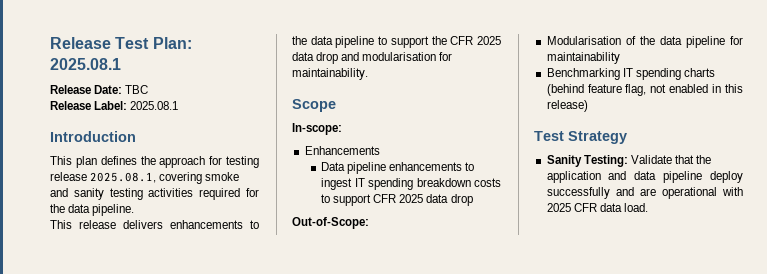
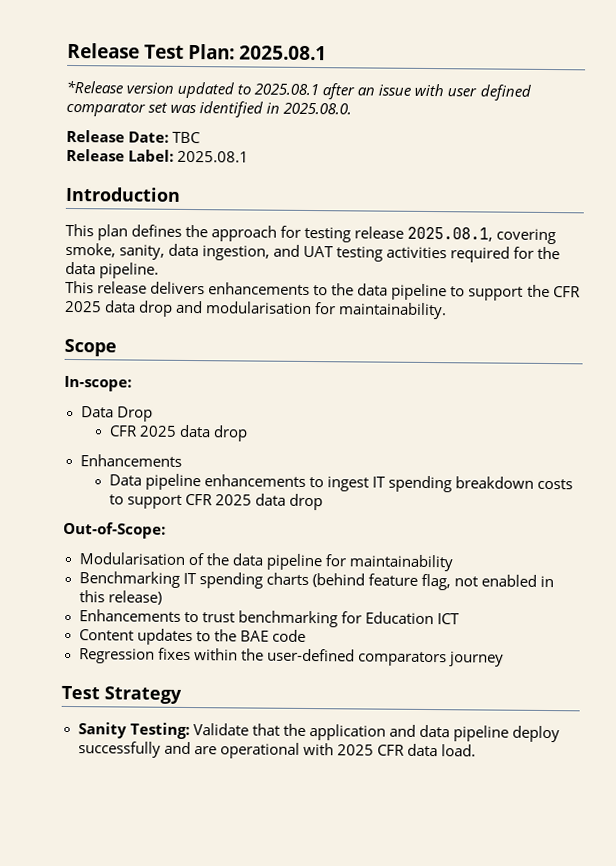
(121, 64) none -> [66,80,531,101] [66,101,353,118] // *Release version updated to 2025.08.1 after an issue with user defined comparator set was identified in 2025.08.0.
[205,172,240,181] [50,188,104,200] smoke and sanity -> [65,242,335,261] smoke, sanity, data ingestion, and UAT
(342, 129) none -> [80,406,153,422] [108,424,248,442] // Data Drop // CFR 2025 data drop
(588, 106) none -> [78,609,460,628] [78,628,306,646] [78,647,504,667] // Enhancements to trust benchmarking for Education ICT // Content updates to the BAE code // Regression fixes within the user-defined comparators journey

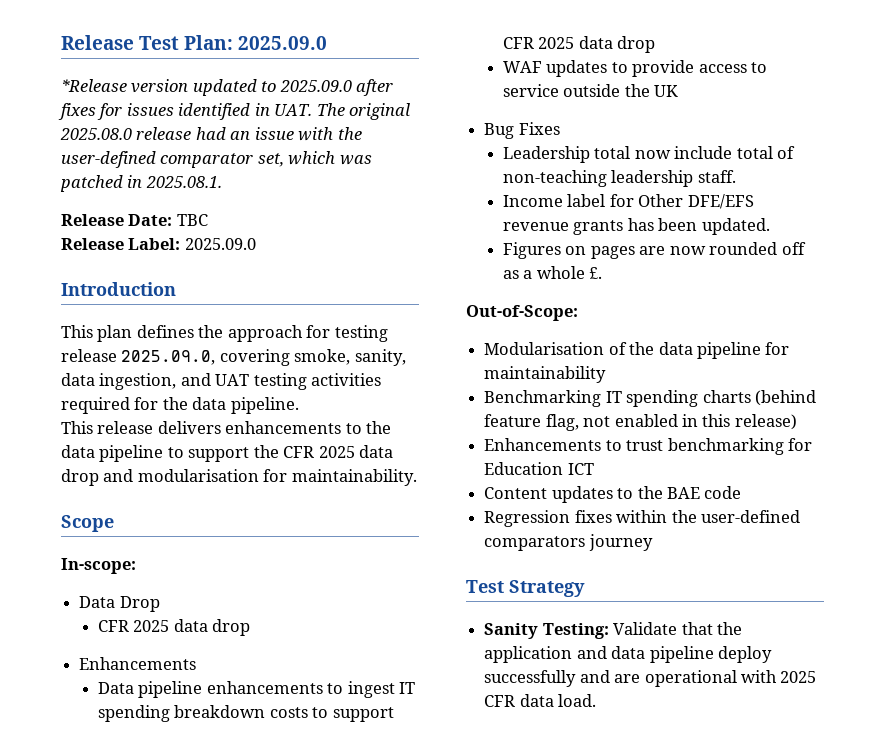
[239,45,328,61] 2025.08.1 -> [238,36,328,50] 2025.09.0
[254,83,531,101] [66,101,353,118] 2025.08.1 after an issue with user defined comparator set was identified in 2025.08.0. -> [279,79,394,96] [58,103,411,120] [60,127,362,141] [61,151,372,168] [60,175,222,192] 2025.09.0 after fixes for issues identified in UAT. The original 2025.08.0 release had an issue with the user-defined comparator set, which was patched in 2025.08.1.
[177,150,250,163] 2025.08.1 -> [184,238,256,250] 2025.09.0
[407,226,494,242] 2025.08.1, -> [121,350,216,365] 2025.09.0,
(324, 502) none -> [503,60,768,77] [503,84,679,97] [484,122,560,139] [503,146,796,163] [503,170,736,187] [503,194,754,209] [503,218,770,235] [503,242,806,259] [503,266,603,279] // WAF updates to provide access to service outside the UK // Bug Fixes // Leadership total now include total of non-teaching leadership staff. // Income label for Other DFE/EFS revenue grants has been updated. // Figures on pages are now rounded off as a whole £.

